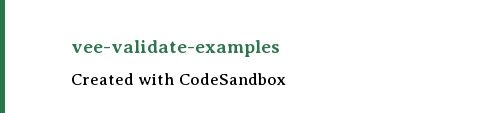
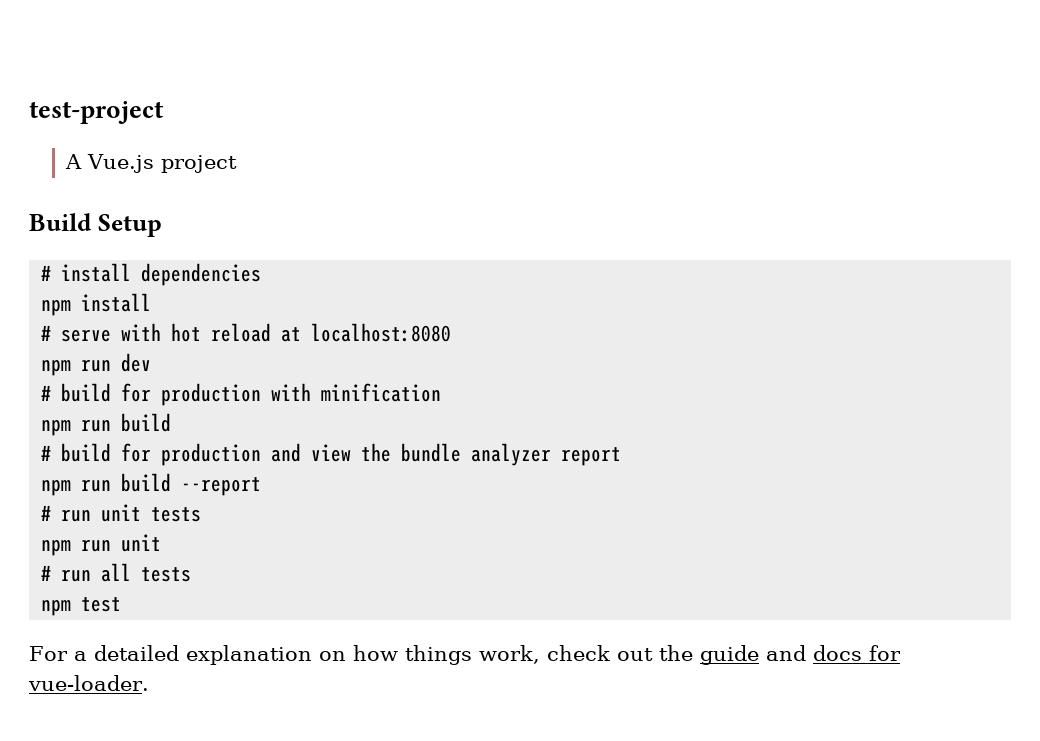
[71,40,280,57] [71,73,286,85] vee-validate-examples // Created with CodeSandbox -> [29,101,164,124] [65,154,238,173] [29,213,162,237] [41,263,262,286] [41,293,152,316] [41,323,452,342] [41,353,152,376] [41,383,442,406] [41,413,172,436] [41,443,622,466] [41,473,262,496] [41,504,202,522] [41,534,162,556] [41,563,192,582] [41,597,122,616] [29,645,901,665] [28,675,149,691] test-project // A Vue.js project // Build Setup // # install dependencies // npm install // # serve with hot reload at localhost:8080 // npm run dev // # build for production with minification // npm run build // # build for production and view the bundle analyzer report // npm run build --report // # run unit tests // npm run unit // # run all tests // npm test // For a detailed explanation on how things work, check out the guide and docs for vue-loader.

